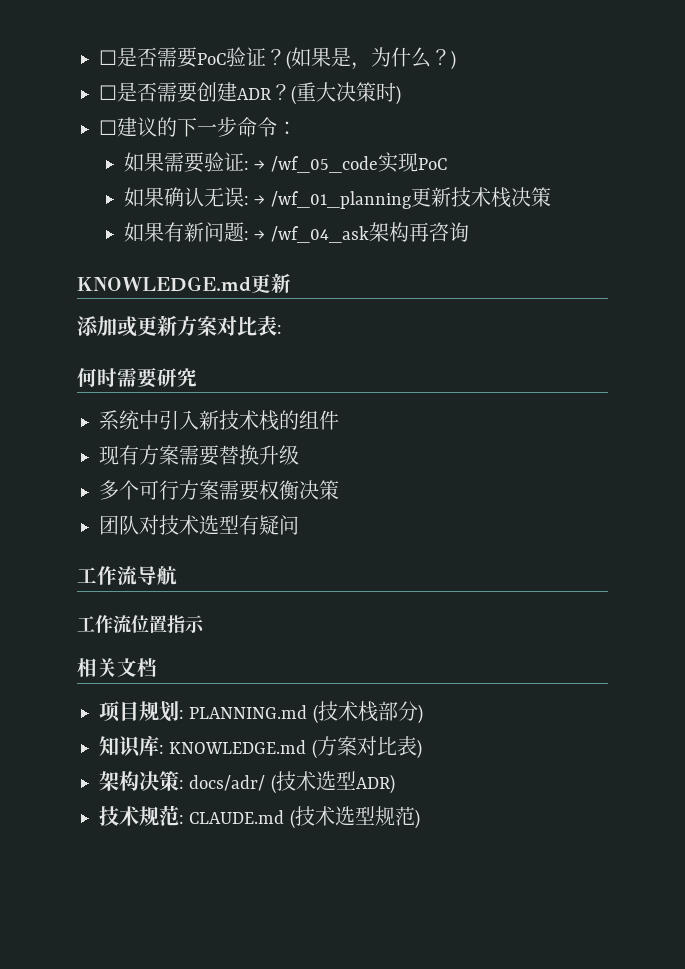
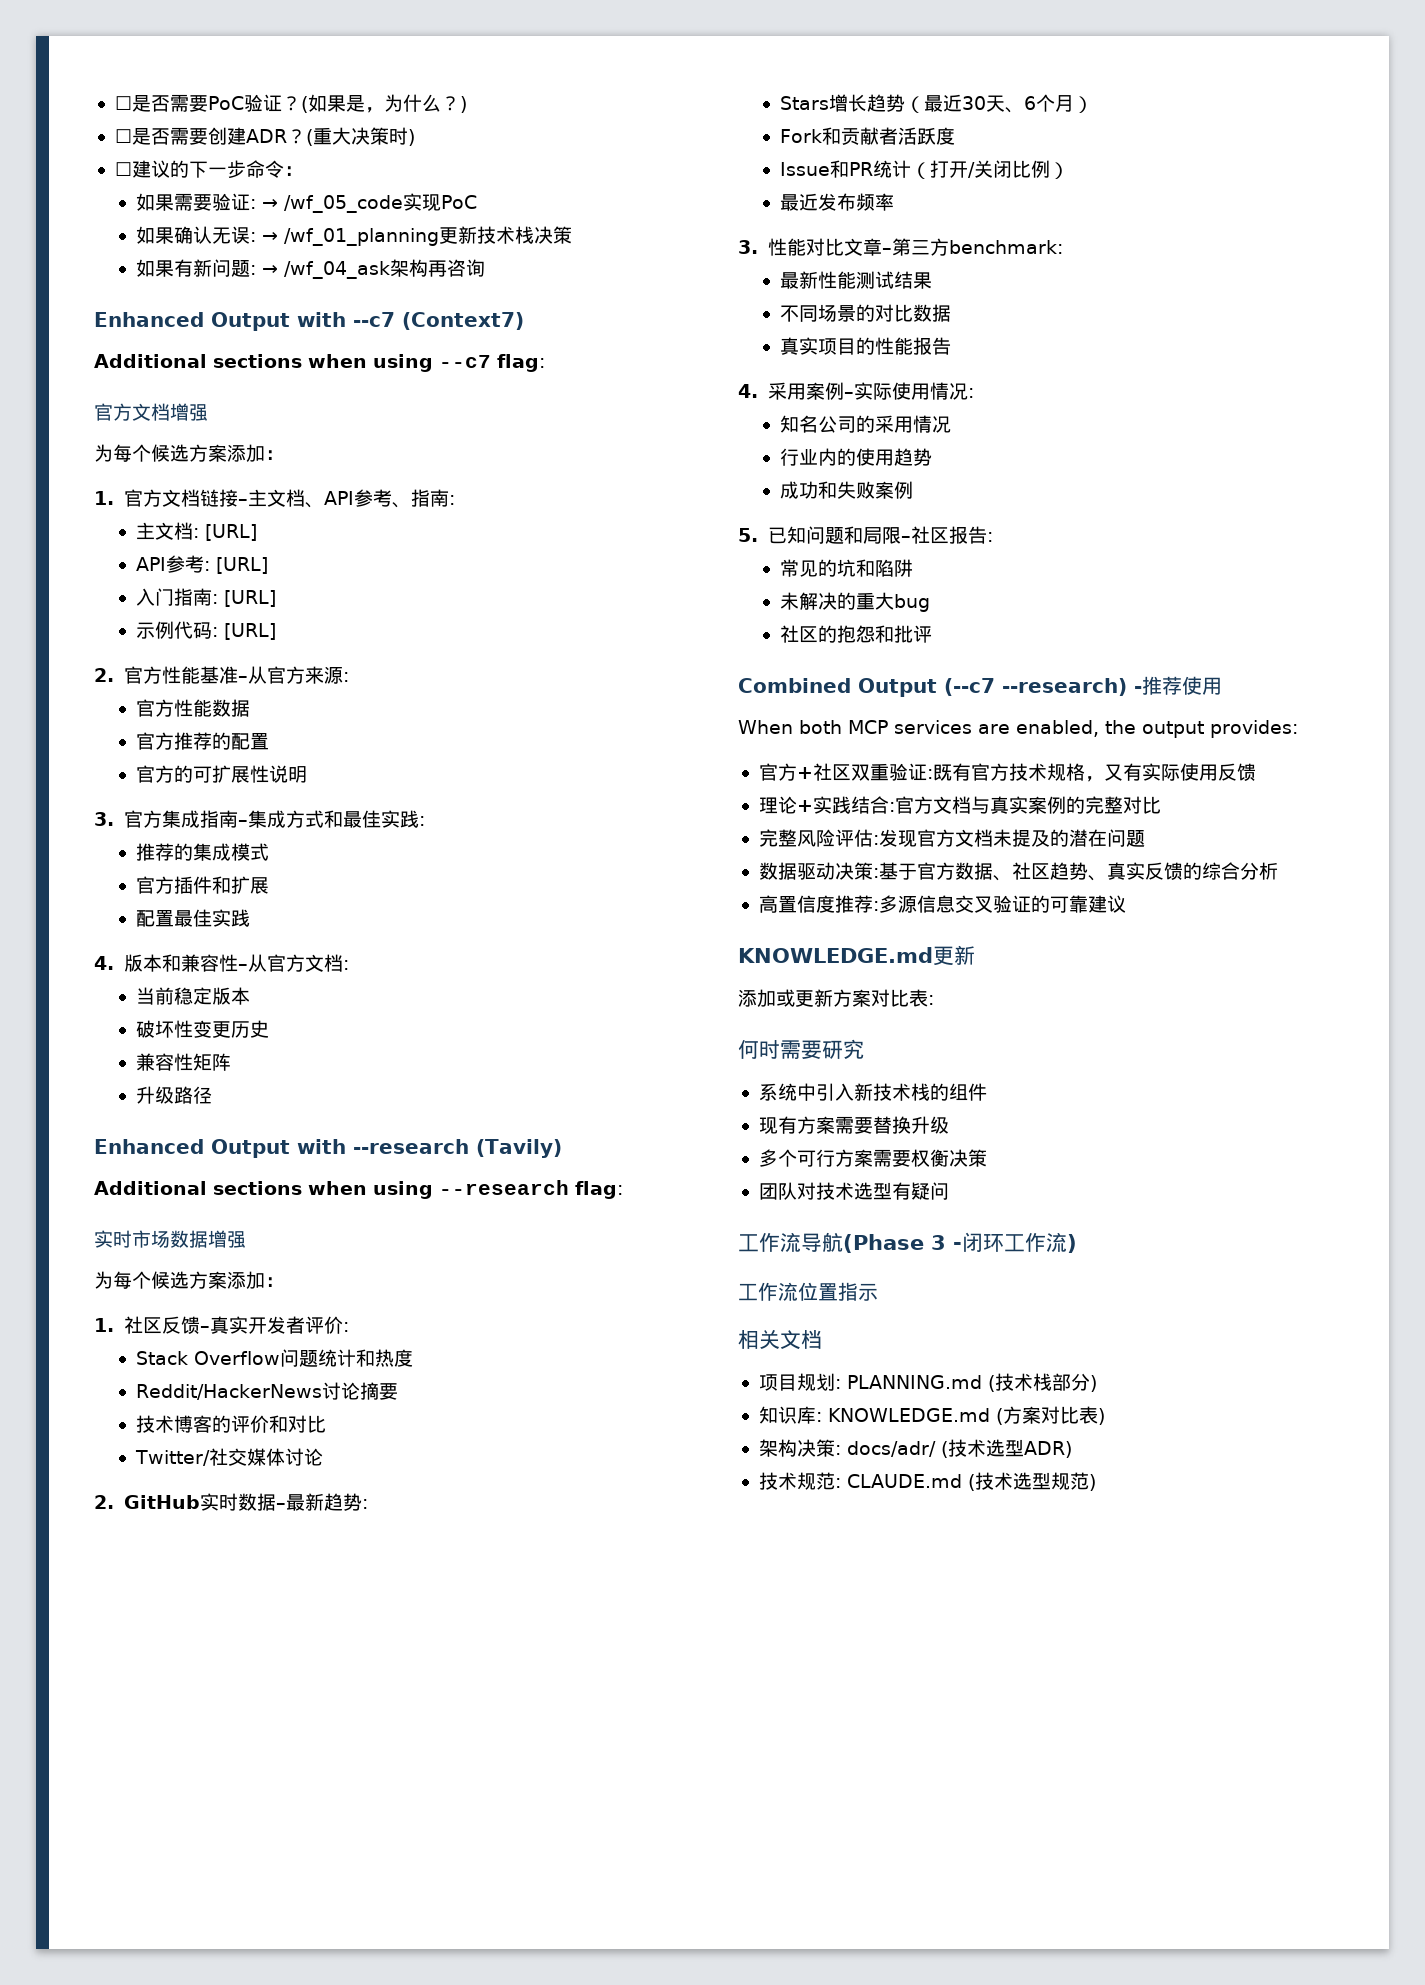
(469, 232) none -> [94,312,524,331] [94,354,545,372] [94,403,208,421] [94,444,284,462] [94,489,455,508] [136,522,258,541] [136,555,269,574] [136,588,277,607] [136,621,277,640] [94,666,349,684] [136,699,251,717] [136,732,270,750] [136,765,308,783] [94,810,425,828] [136,843,270,861] [136,876,270,894] [136,909,251,927] [94,954,349,972] [136,987,251,1005] [136,1020,270,1038] [136,1053,232,1071] [136,1086,213,1104] [94,1139,562,1158] [94,1180,623,1199] [94,1230,246,1248] [94,1271,284,1289] [94,1316,349,1334] [136,1349,414,1367] [136,1382,399,1400] [136,1415,327,1433] [135,1448,324,1466] [94,1493,368,1511] [780,94,1094,113] [780,127,956,145] [780,160,1070,179] [780,193,895,211] [738,238,1063,256] [780,271,933,289] [780,304,952,322] [780,337,952,355] [738,382,974,400] [780,415,952,433] [780,448,933,466] [780,481,914,499] [738,526,993,544] [780,559,914,577] [780,592,931,612] [780,625,933,643] [738,676,1222,697] [738,720,1298,738] [758,763,1256,782] [758,796,1161,814] [758,829,1145,847] [758,862,1278,881] [758,895,1126,913] // Enhanced Output with --c7 (Context7) // Additional sections when using --c7 flag: // 官方文档增强 // 为每个候选方案添加： // 1.官方文档链接–主文档、API参考、指南: // 主文档: [URL] // API参考: [URL] // 入门指南: [URL] // 示例代码: [URL] // 2.官方性能基准–从官方来源: // 官方性能数据 // 官方推荐的配置 // 官方的可扩展性说明 // 3.官方集成指南–集成方式和最佳实践: // 推荐的集成模式 // 官方插件和扩展 // 配置最佳实践 // 4.版本和兼容性–从官方文档: // 当前稳定版本 // 破坏性变更历史 // 兼容性矩阵 // 升级路径 // Enhanced Output with --research (Tavily) // Additional sections when using --research flag: // 实时市场数据增强 // 为每个候选方案添加： // 1.社区反馈–真实开发者评价: // Stack Overflow问题统计和热度 // Reddit/HackerNews讨论摘要 // 技术博客的评价和对比 // Twitter/社交媒体讨论 // 2. GitHub实时数据–最新趋势: // Stars增长趋势（最近30天、6个月） // Fork和贡献者活跃度 // Issue和PR统计（打开/关闭比例） // 最近发布频率 // 3.性能对比文章–第三方benchmark: // 最新性能测试结果 // 不同场景的对比数据 // 真实项目的性能报告 // 4.采用案例–实际使用情况: // 知名公司的采用情况 // 行业内的使用趋势 // 成功和失败案例 // 5.已知问题和局限–社区报告: // 常见的坑和陷阱 // 未解决的重大bug // 社区的抱怨和批评 // Combined Output (--c7 --research) -推荐使用 // When both MCP services are enabled, the output provides: // 官方+社区双重验证:既有官方技术规格，又有实际使用反馈 // 理论+实践结合:官方文档与真实案例的完整对比 // 完整风险评估:发现官方文档未提及的潜在问题 // 数据驱动决策:基于官方数据、社区趋势、真实反馈的综合分析 // 高置信度推荐:多源信息交叉验证的可靠建议
(177, 575) none -> [843,1232,1077,1253] (Phase 3 -闭环工作流)

